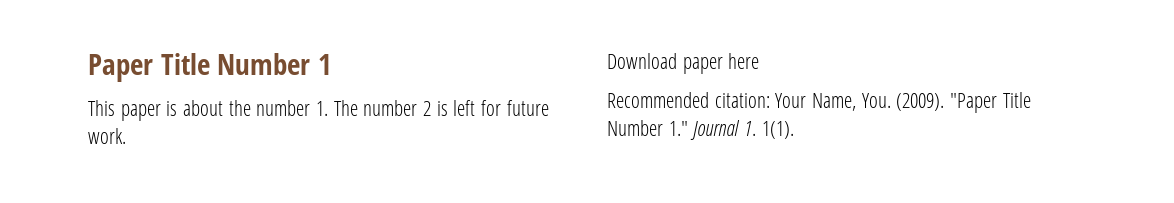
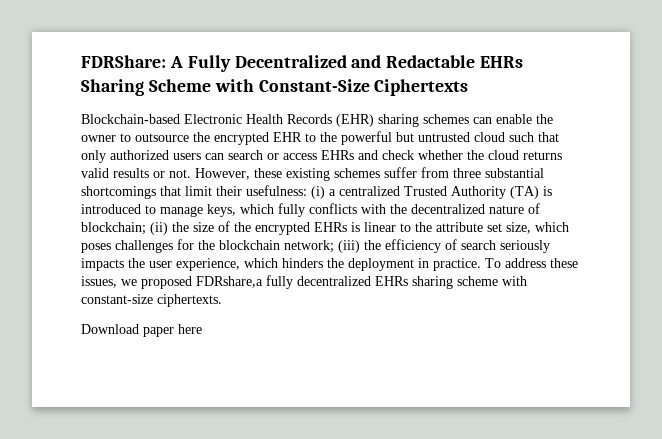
[88,53,332,82] [88,100,549,121] [88,128,126,144] [607,53,760,74] [607,92,1031,113] [607,120,794,140] Paper Title Number 1 // This paper is about the number 1. The number 2 is left for future work. // Download paper here // Recommended citation: Your Name, You. (2009). "Paper Title Number 1." Journal 1. 1(1). -> [81,55,524,72] [81,79,469,96] [81,114,553,127] [81,131,559,145] [81,150,562,163] [81,167,544,181] [81,185,552,199] [81,203,540,217] [81,221,569,235] [81,239,550,253] [81,258,578,271] [81,275,527,289] [81,294,222,307] [81,324,202,337] FDRShare: A Fully Decentralized and Redactable EHRs Sharing Scheme with Constant-Size Ciphertexts // Blockchain-based Electronic Health Records (EHR) sharing schemes can enable the owner to outsource the encrypted EHR to the powerful but untrusted cloud such that only authorized users can search or access EHRs and check whether the cloud returns valid results or not. However, these existing schemes suffer from three substantial shortcomings that limit their usefulness: (i) a centralized Trusted Authority (TA) is introduced to manage keys, which fully conflicts with the decentralized nature of blockchain; (ii) the size of the encrypted EHRs is linear to the attribute set size, which poses challenges for the blockchain network; (iii) the efficiency of search seriously impacts the user experience, which hinders the deployment in practice. To address these issues, we proposed FDRshare,a fully decentralized EHRs sharing scheme with constant-size ciphertexts. // Download paper here

